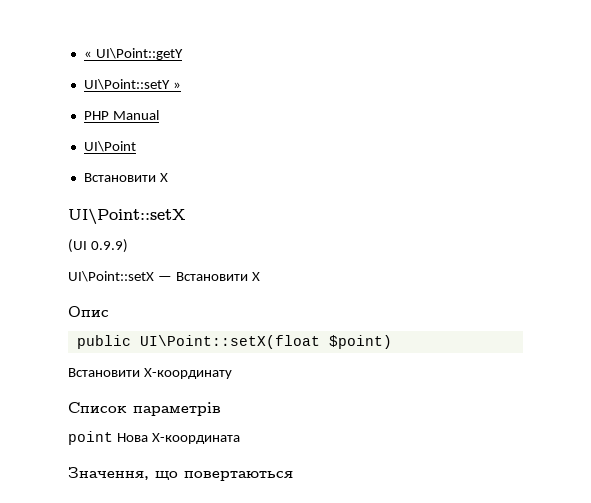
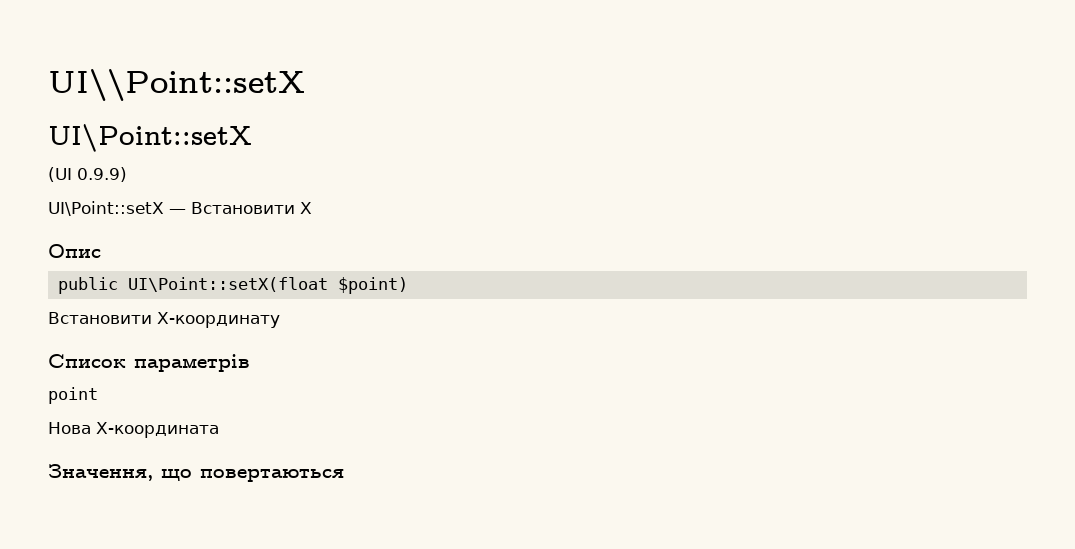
[83,48,183,60] [83,79,181,90] [83,110,159,120] [83,141,136,152] [83,173,168,182] « UI\Point::getY // UI\Point::setY » // PHP Manual // UI\Point // Встановити X -> [48,69,305,101] UI\\Point::setX
(113, 438) none -> (98, 395) //

